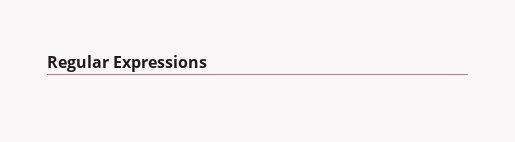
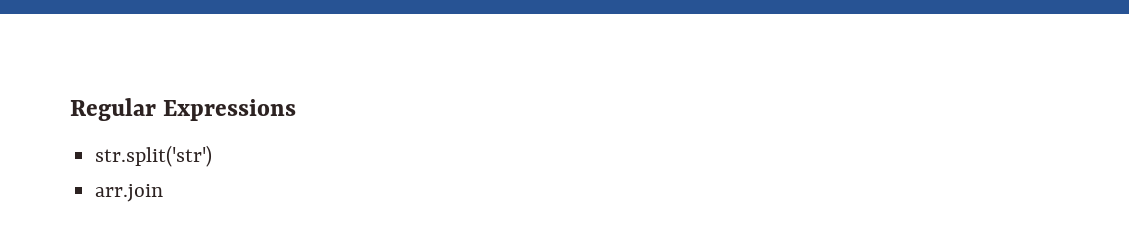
(208, 63) none -> [95,145,213,167] [95,184,164,202] // str.split('str') // arr.join

